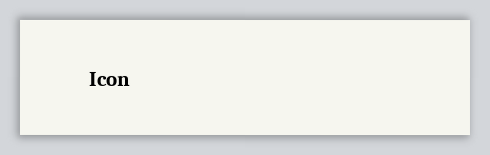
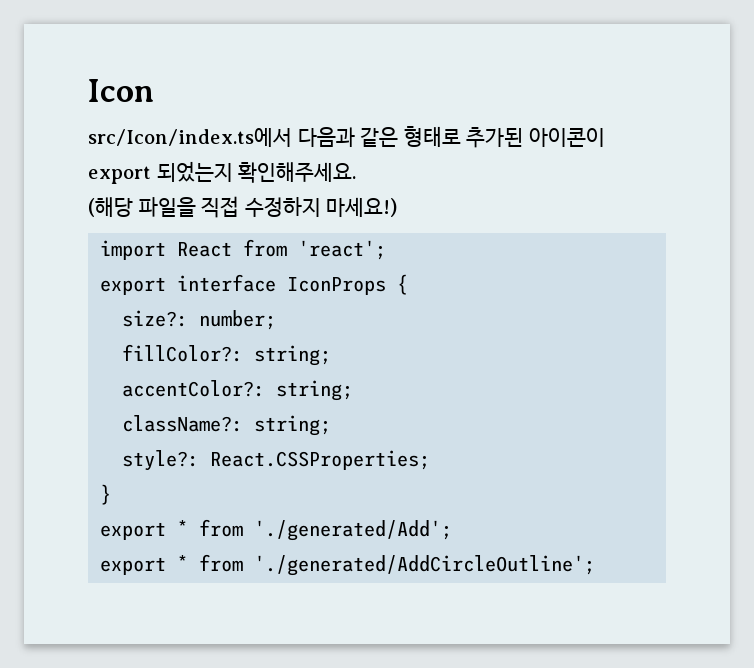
(131, 78) none -> [88,126,605,148] [88,161,357,184] [88,196,398,218] [100,239,387,260] [100,274,409,295] [122,310,277,330] [122,344,332,366] [122,380,354,401] [122,415,332,436] [122,450,431,471] [100,484,112,505] [100,519,453,541] [100,554,596,576] // src/Icon/index.ts에서 다음과 같은 형태로 추가된 아이콘이 export 되었는지 확인해주세요. // (해당 파일을 직접 수정하지 마세요!) // import React from 'react'; // export interface IconProps { // size?: number; // fillColor?: string; // accentColor?: string; // className?: string; // style?: React.CSSProperties; // } // export * from './generated/Add'; // export * from './generated/AddCircleOutline';

